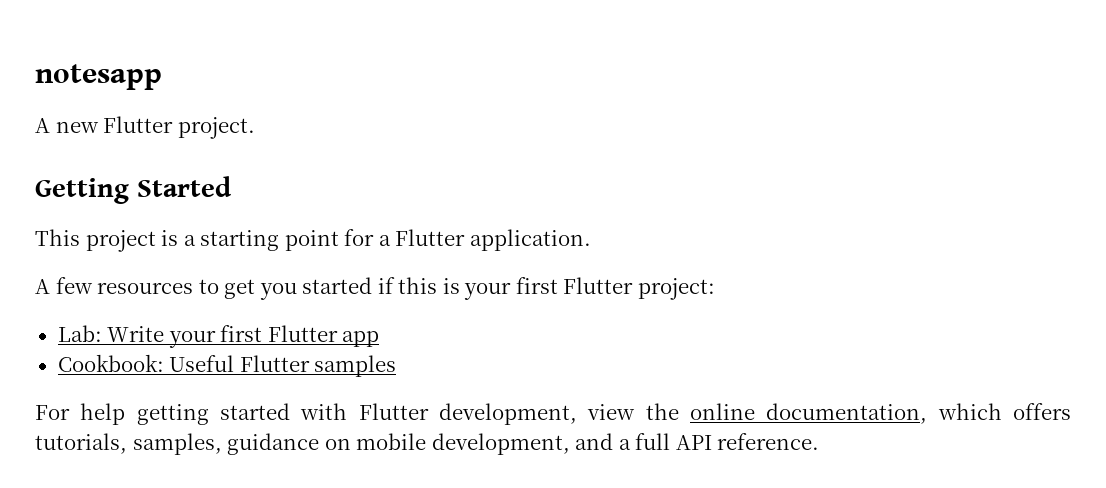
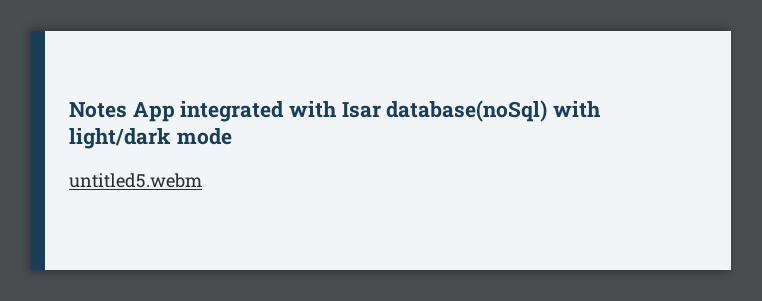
[35,64,162,90] [35,116,255,139] [35,176,232,204] [35,229,591,252] [35,277,715,300] [57,325,380,348] [57,354,397,377] [35,403,1072,425] [35,433,820,455] notesapp // A new Flutter project. // Getting Started // This project is a starting point for a Flutter application. // A few resources to get you started if this is your first Flutter project: // Lab: Write your first Flutter app // Cookbook: Useful Flutter samples // For help getting started with Flutter development, view the online documentation, which offers tutorials, samples, guidance on mobile development, and a full API reference. -> [69,100,602,122] [69,128,232,149] [69,173,202,188] Notes App integrated with Isar database(noSql) with light/dark mode // untitled5.webm

